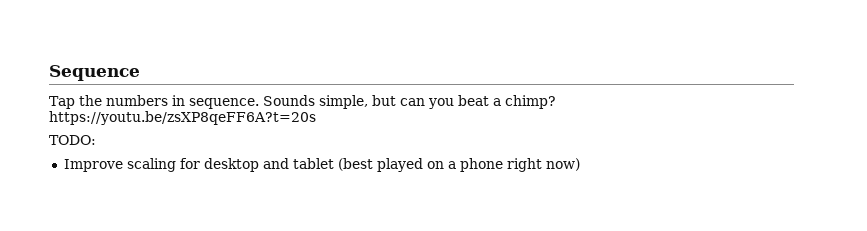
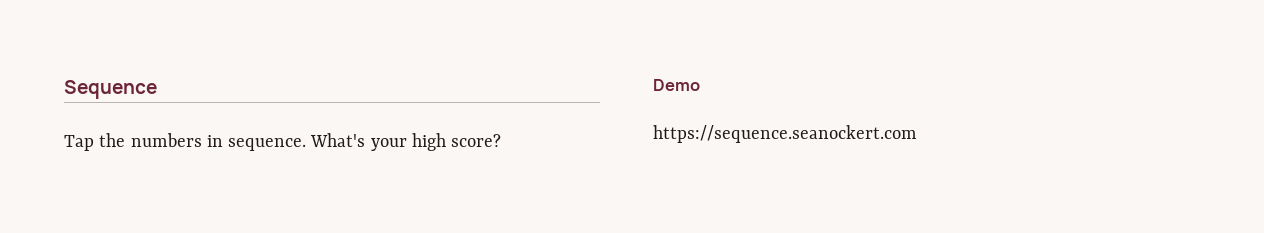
[262,95,556,109] [49,111,316,125] [49,135,96,145] [63,158,580,172] Sounds simple, but can you beat a chimp? https://youtu.be/zsXP8qeFF6A?t=20s // TODO: // Improve scaling for desktop and tablet (best played on a phone right now) -> [310,133,502,151] [653,79,700,91] [653,125,917,143] What's your high score? // Demo // https://sequence.seanockert.com

